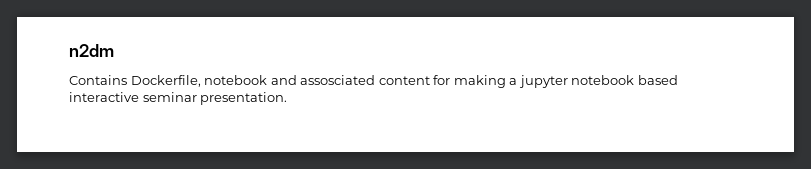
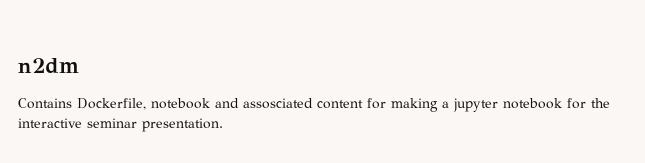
[637,75,678,85] based -> [567,98,610,109] for the

